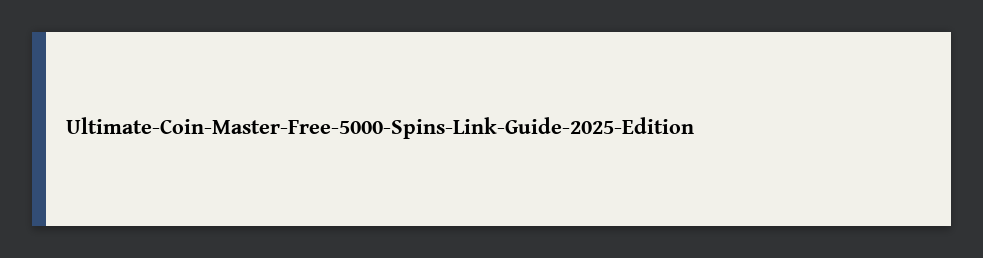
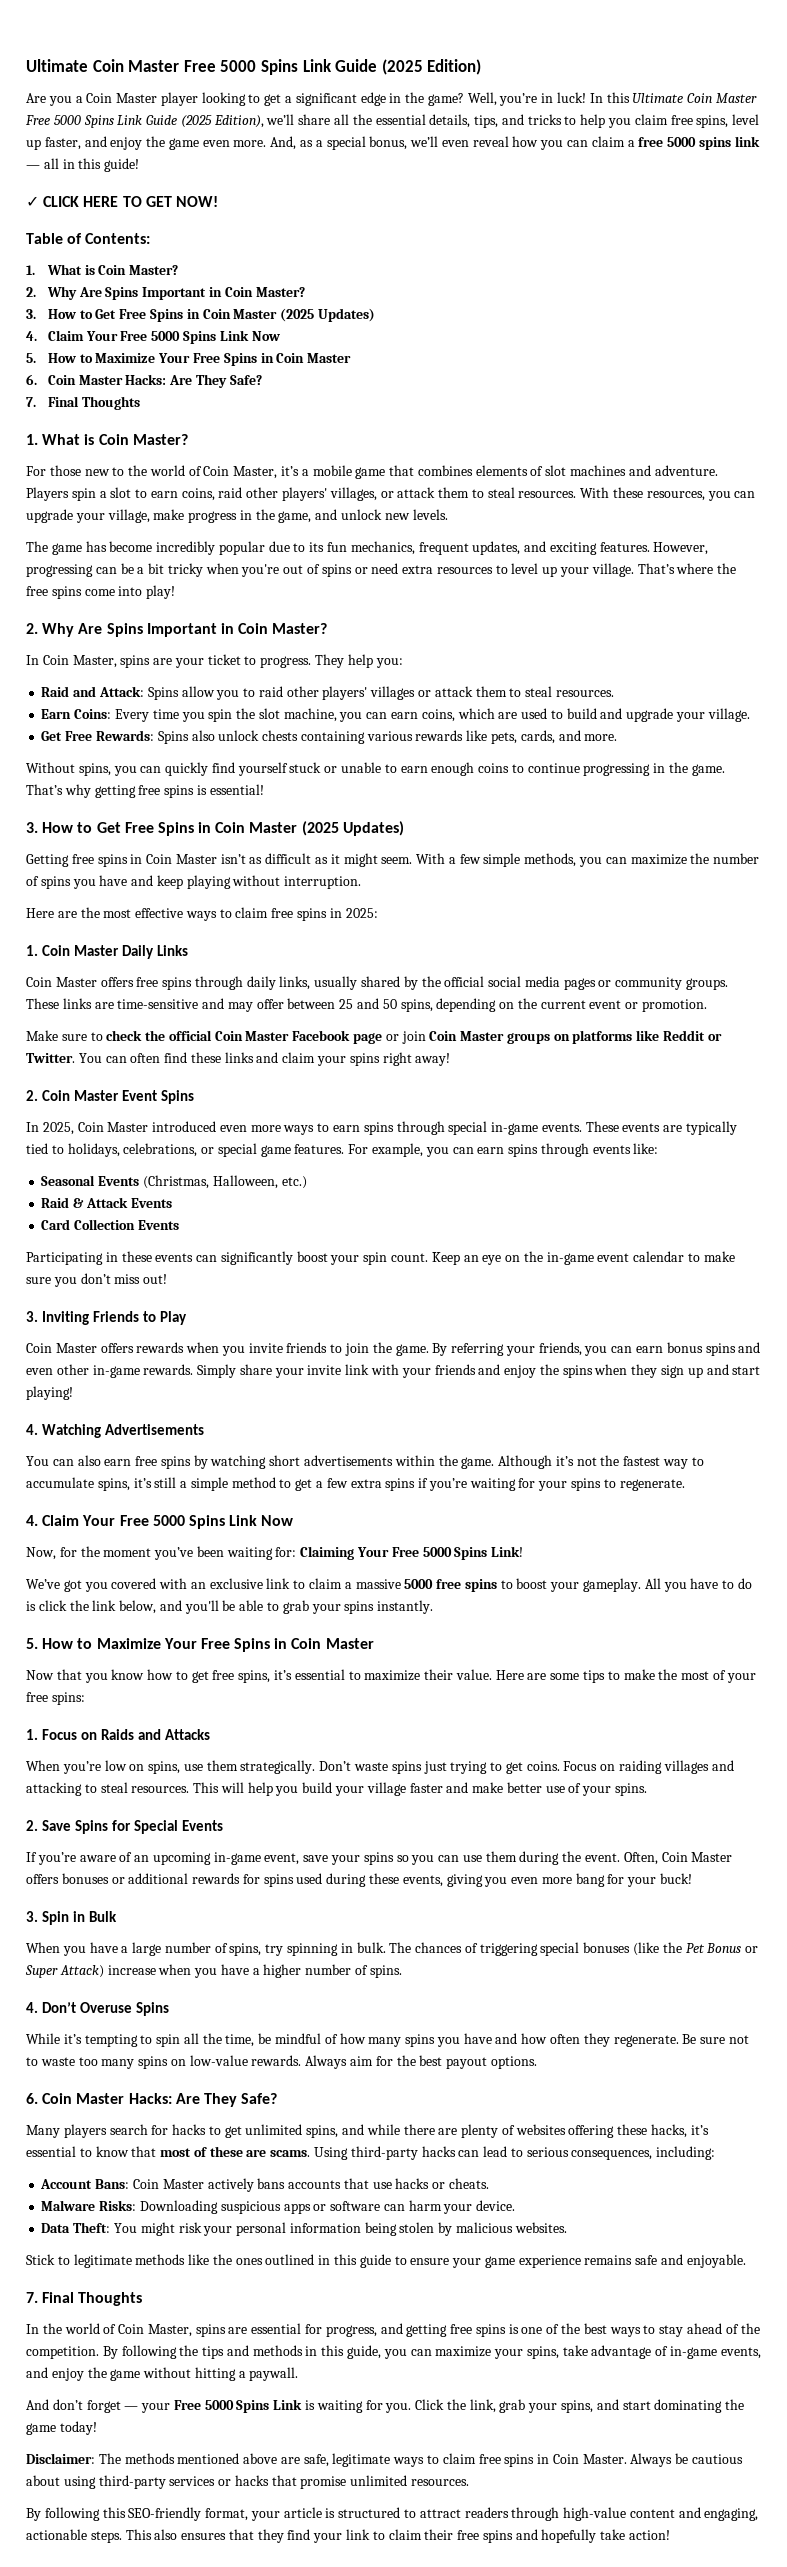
[66,117,694,139] Ultimate-Coin-Master-Free-5000-Spins-Link-Guide-2025-Edition -> [26,59,482,75] [26,92,757,106] [25,114,760,128] [26,136,760,150] [26,158,140,172] [26,196,218,207] [26,233,151,244] [26,264,179,275] [26,286,305,300] [26,308,375,322] [26,330,280,344] [26,353,352,366] [26,374,262,388] [26,396,140,410] [26,434,188,445] [26,465,718,479] [26,487,756,501] [26,509,448,523] [26,541,709,555] [26,563,737,577] [26,585,176,599] [26,623,328,637] [26,654,403,668] [41,686,614,700] [41,708,750,722] [41,730,618,744] [26,762,725,776] [26,784,264,798] [26,821,404,836] [26,853,760,867] [26,875,362,889] [26,907,378,921] [26,945,188,959] [26,976,729,990] [26,998,708,1012] [26,1030,722,1044] [26,1052,451,1066] [26,1090,194,1104] [26,1121,738,1135] [26,1143,659,1157] [41,1175,307,1189] [41,1197,172,1208] [41,1219,179,1230] [26,1251,735,1265] [26,1273,168,1287] [26,1311,187,1325] [26,1342,761,1356] [26,1364,761,1378] [26,1386,73,1400] [26,1424,204,1438] [26,1455,704,1469] [26,1477,685,1491] [26,1515,294,1529] [26,1546,524,1560] [26,1578,752,1592] [26,1600,434,1614] [26,1638,374,1652] [26,1669,756,1683] [26,1692,85,1705] [26,1729,210,1740] [26,1760,734,1774] [26,1782,648,1796] [26,1820,223,1834] [26,1851,733,1865] [26,1873,693,1887] [26,1911,117,1925] [26,1942,759,1956] [25,1964,402,1978] [26,2002,169,2016] [26,2033,749,2047] [26,2055,537,2069] [26,2093,278,2107] [26,2124,709,2138] [26,2146,716,2160] [40,2178,489,2192] [41,2200,516,2214] [41,2222,567,2236] [26,2254,746,2268] [26,2292,143,2306] [26,2323,760,2337] [26,2345,761,2359] [26,2367,299,2381] [26,2399,745,2413] [26,2421,97,2435] [26,2453,744,2467] [26,2475,470,2489] [26,2507,759,2521] [26,2529,671,2543] Ultimate Coin Master Free 5000 Spins Link Guide (2025 Edition) // Are you a Coin Master player looking to get a significant edge in the game? Well, you’re in luck! In this Ultimate Coin Master Free 5000 Spins Link Guide (2025 Edition), we’ll share all the essential details, tips, and tricks to help you claim free spins, level up faster, and enjoy the game even more. And, as a special bonus, we’ll even reveal how you can claim a free 5000 spins link — all in this guide! // ✓ CLICK HERE TO GET NOW! // Table of Contents: // 1. What is Coin Master? // 2. Why Are Spins Important in Coin Master? // 3. How to Get Free Spins in Coin Master (2025 Updates) // 4. Claim Your Free 5000 Spins Link Now // 5. How to Maximize Your Free Spins in Coin Master // 6. Coin Master Hacks: Are They Safe? // 7. Final Thoughts // 1. What is Coin Master? // For those new to the world of Coin Master, it’s a mobile game that combines elements of slot machines and adventure. Players spin a slot to earn coins, raid other players' villages, or attack them to steal resources. With these resources, you can upgrade your village, make progress in the game, and unlock new levels. // The game has become incredibly popular due to its fun mechanics, frequent updates, and exciting features. However, progressing can be a bit tricky when you're out of spins or need extra resources to level up your village. That’s where the free spins come into play! // 2. Why Are Spins Important in Coin Master? // In Coin Master, spins are your ticket to progress. They help you: // Raid and Attack: Spins allow you to raid other players' villages or attack them to steal resources. // Earn Coins: Every time you spin the slot machine, you can earn coins, which are used to build and upgrade your village. // Get Free Rewards: Spins also unlock chests containing various rewards like pets, cards, and more. // Without spins, you can quickly find yourself stuck or unable to earn enough coins to continue progressing in the game. That’s why getting free spins is essential! // 3. How to Get Free Spins in Coin Master (2025 Updates) // Getting free spins in Coin Master isn’t as difficult as it might seem. With a few simple methods, you can maximize the number of spins you have and keep playing without interruption. // Here are the most effective ways to claim free spins in 2025: // 1. Coin Master Daily Links // Coin Master offers free spins through daily links, usually shared by the official social media pages or community groups. These links are time-sensitive and may offer between 25 and 50 spins, depending on the current event or promotion. // Make sure to check the official Coin Master Facebook page or join Coin Master groups on platforms like Reddit or Twitter. You can often find these links and claim your spins right away! // 2. Coin Master Event Spins // In 2025, Coin Master introduced even more ways to earn spins through special in-game events. These events are typically tied to holidays, celebrations, or special game features. For example, you can earn spins through events like: // Seasonal Events (Christmas, Halloween, etc.) // Raid & Attack Events // Card Collection Events // Participating in these events can significantly boost your spin count. Keep an eye on the in-game event calendar to make sure you don’t miss out! // 3. Inviting Friends to Play // Coin Master offers rewards when you invite friends to join the game. By referring your friends, you can earn bonus spins and even other in-game rewards. Simply share your invite link with your friends and enjoy the spins when they sign up and start playing! // 4. Watching Advertisements // You can also earn free spins by watching short advertisements within the game. Although it’s not the fastest way to accumulate spins, it’s still a simple method to get a few extra spins if you’re waiting for your spins to regenerate. // 4. Claim Your Free 5000 Spins Link Now // Now, for the moment you’ve been waiting for: Claiming Your Free 5000 Spins Link! // We’ve got you covered with an exclusive link to claim a massive 5000 free spins to boost your gameplay. All you have to do is click the link below, and you'll be able to grab your spins instantly. // 5. How to Maximize Your Free Spins in Coin Master // Now that you know how to get free spins, it’s essential to maximize their value. Here are some tips to make the most of your free spins: // 1. Focus on Raids and Attacks // When you’re low on spins, use them strategically. Don’t waste spins just trying to get coins. Focus on raiding villages and attacking to steal resources. This will help you build your village faster and make better use of your spins. // 2. Save Spins for Special Events // If you’re aware of an upcoming in-game event, save your spins so you can use them during the event. Often, Coin Master offers bonuses or additional rewards for spins used during these events, giving you even more bang for your buck! // 3. Spin in Bulk // When you have a large number of spins, try spinning in bulk. The chances of triggering special bonuses (like the Pet Bonus or Super Attack) increase when you have a higher number of spins. // 4. Don’t Overuse Spins // While it’s tempting to spin all the time, be mindful of how many spins you have and how often they regenerate. Be sure not to waste too many spins on low-value rewards. Always aim for the best payout options. // 6. Coin Master Hacks: Are They Safe? // Many players search for hacks to get unlimited spins, and while there are plenty of websites offering these hacks, it’s essential to know that most of these are scams. Using third-party hacks can lead to serious consequences, including: // Account Bans: Coin Master actively bans accounts that use hacks or cheats. // Malware Risks: Downloading suspicious apps or software can harm your device. // Data Theft: You might risk your personal information being stolen by malicious websites. // Stick to legitimate methods like the ones outlined in this guide to ensure your game experience remains safe and enjoyable. // 7. Final Thoughts // In the world of Coin Master, spins are essential for progress, and getting free spins is one of the best ways to stay ahead of the competition. By following the tips and methods in this guide, you can maximize your spins, take advantage of in-game events, and enjoy the game without hitting a paywall. // And don’t forget — your Free 5000 Spins Link is waiting for you. Click the link, grab your spins, and start dominating the game today! // Disclaimer: The methods mentioned above are safe, legitimate ways to claim free spins in Coin Master. Always be cautious about using third-party services or hacks that promise unlimited resources. // By following this SEO-friendly format, your article is structured to attract readers through high-value content and engaging, actionable steps. This also ensures that they find your link to claim their free spins and hopefully take action!

